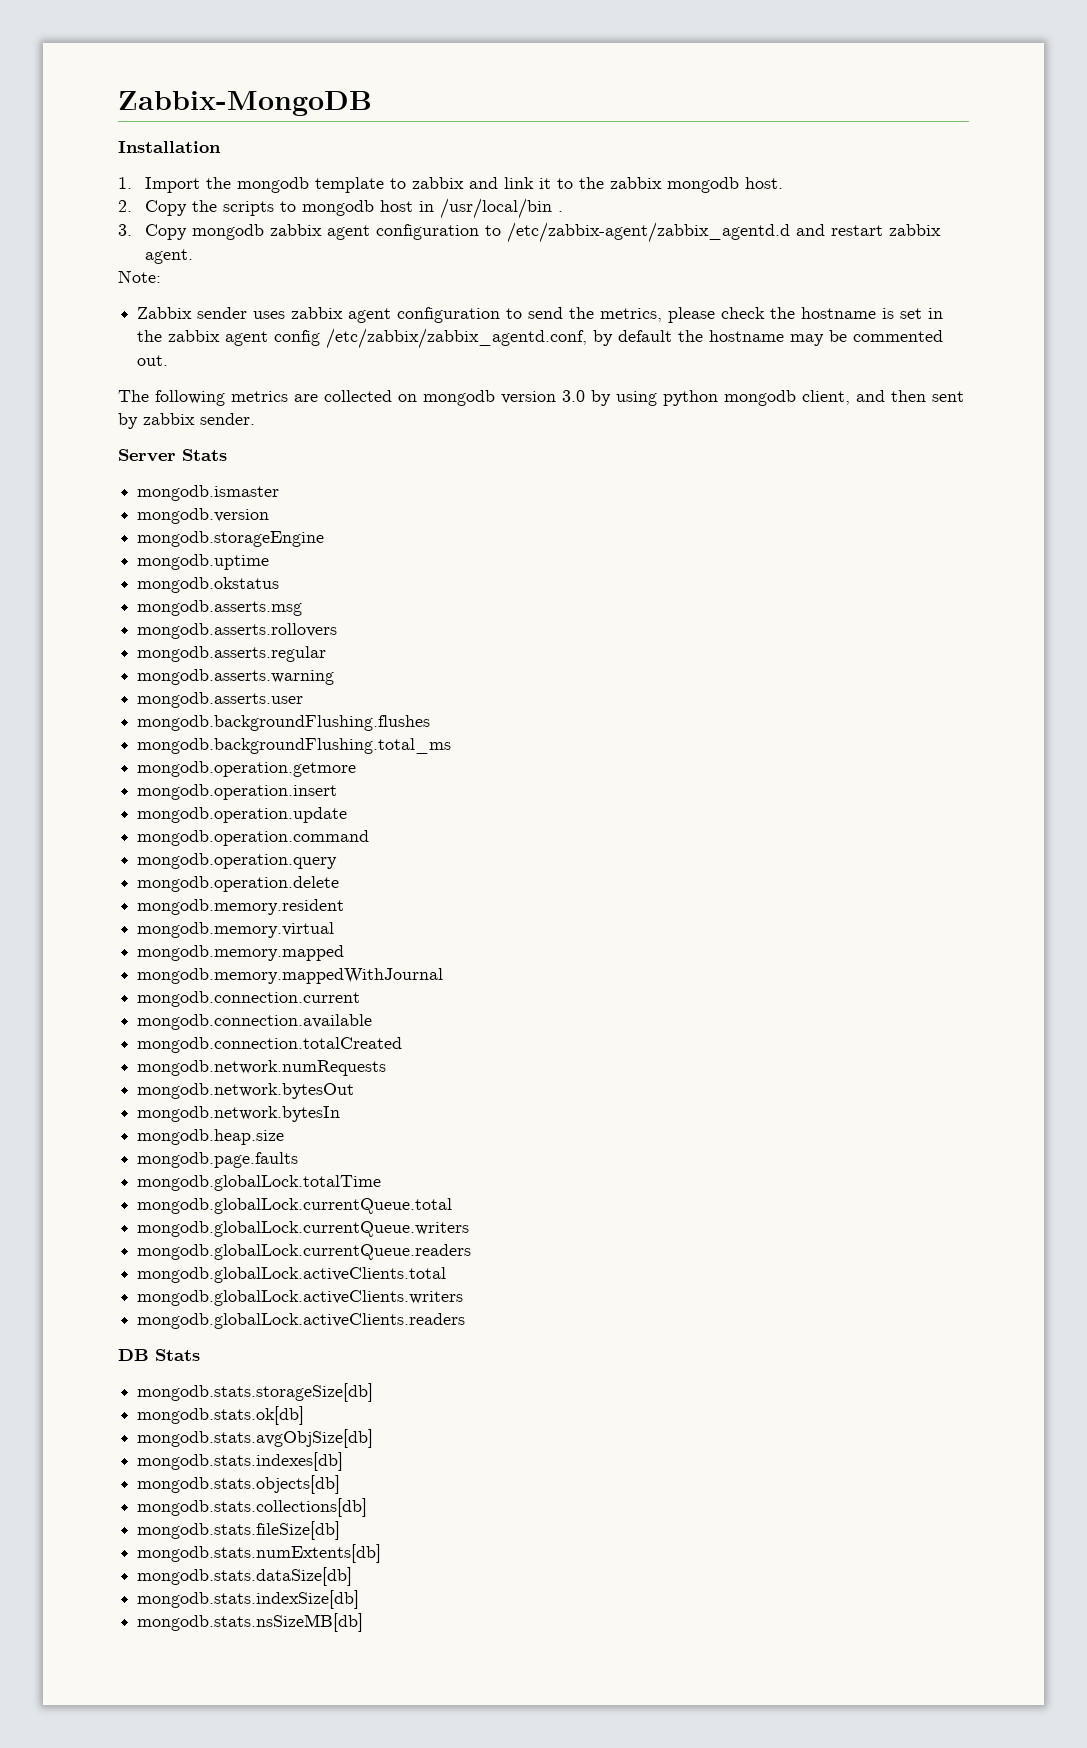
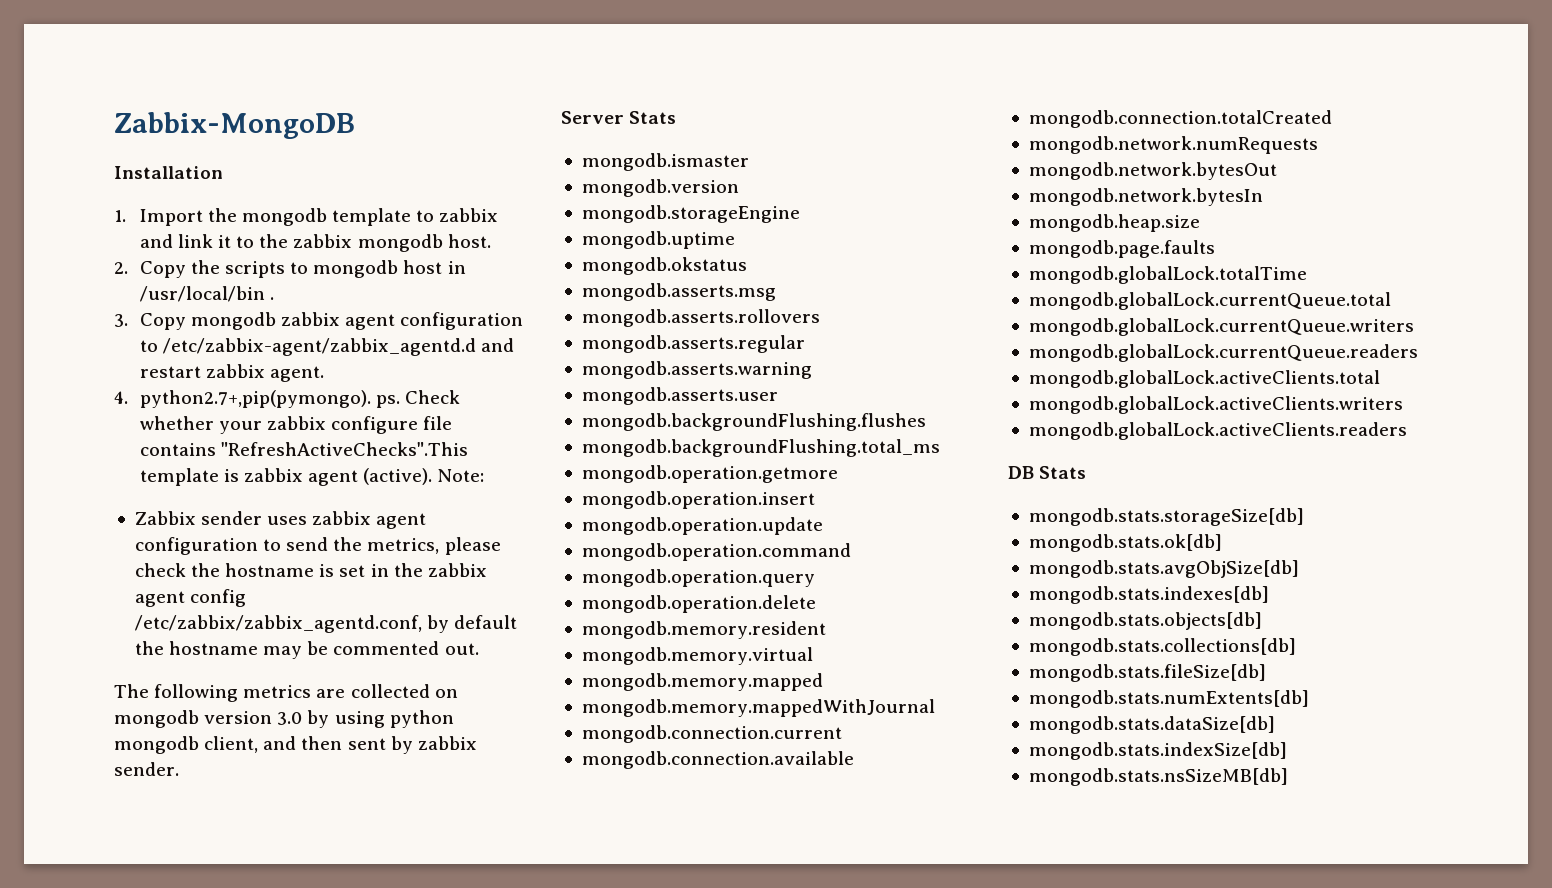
(194, 256) none -> [114,390,461,408] [139,416,453,434] [139,442,468,456] [139,468,433,486] 4. python2.7+,pip(pymongo). ps. Check whether your zabbix configure file contains "RefreshActiveChecks".This template is zabbix agent (active).

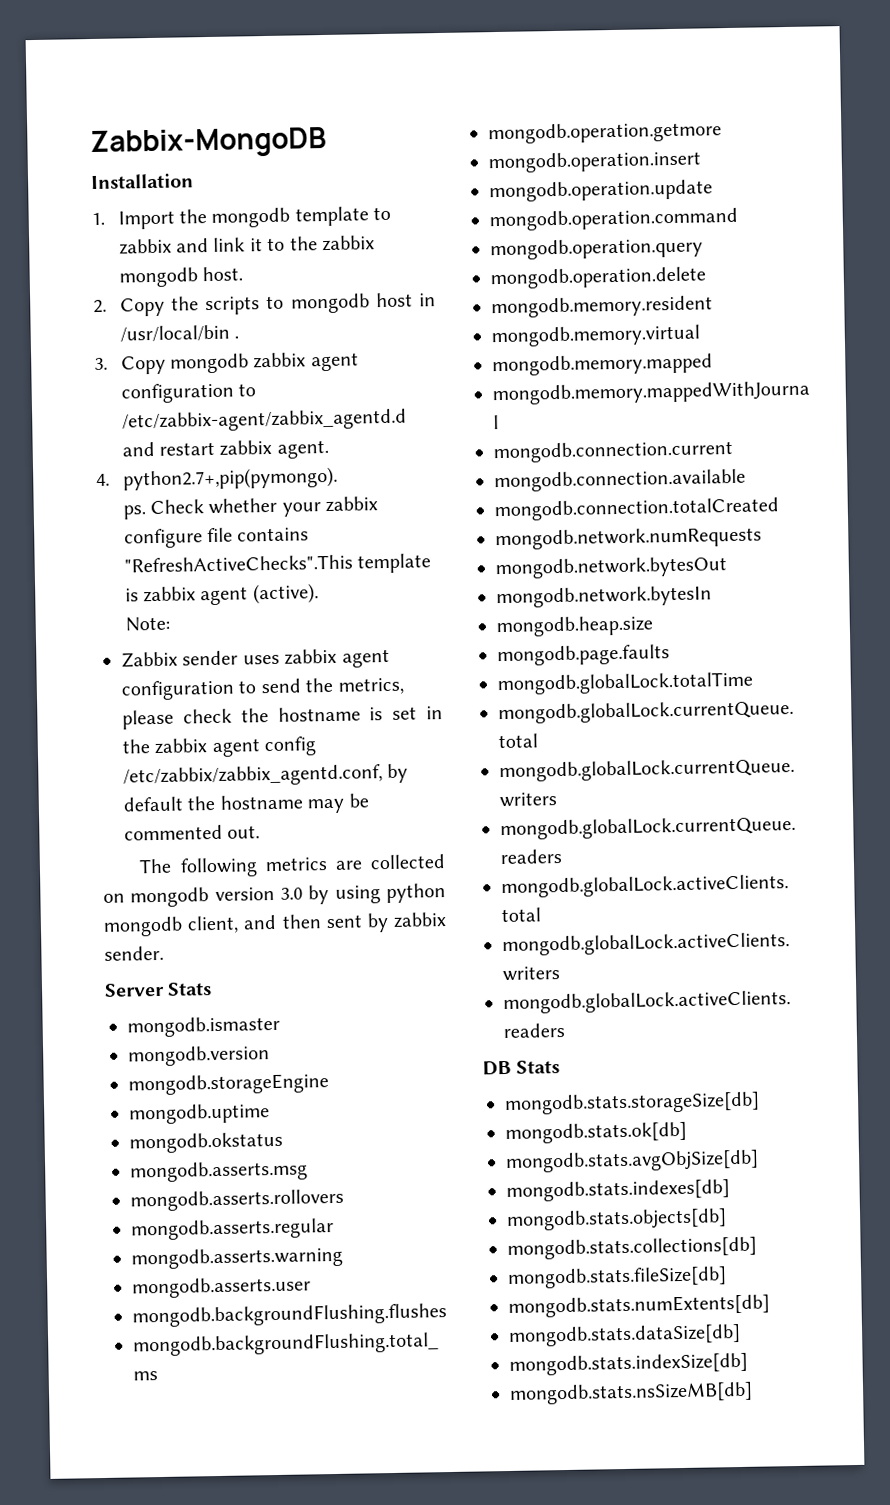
(371, 399) none -> (338, 478) //
(433, 476) none -> (319, 594) //

